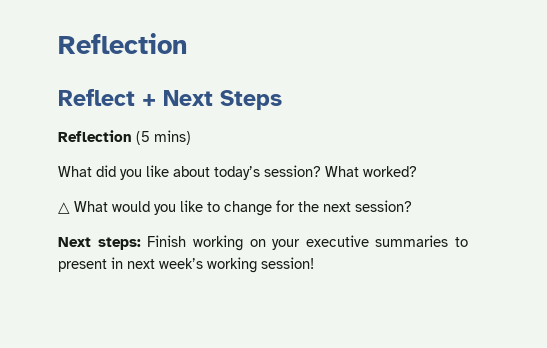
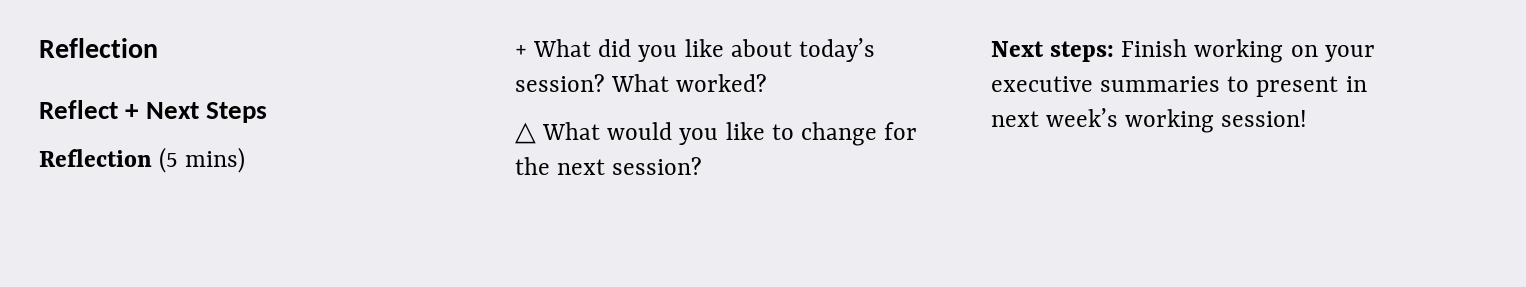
(191, 137) none -> [515,45,527,57] +

